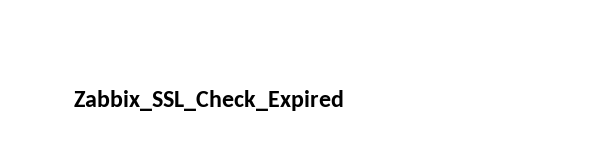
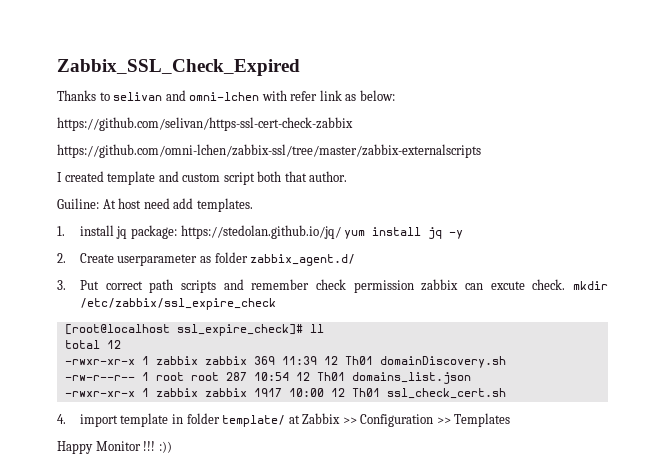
(344, 100) none -> [57,90,395,101] [57,117,353,131] [57,144,481,158] [57,171,348,185] [57,198,253,212] [57,225,464,239] [57,252,356,266] [57,279,609,293] [79,298,276,310] [64,324,324,336] [64,340,121,349] [64,356,506,368] [64,372,471,384] [64,388,506,399] [57,413,511,427] [57,441,172,454] // Thanks to selivan and omni-lchen with refer link as below: // https://github.com/selivan/https-ssl-cert-check-zabbix // https://github.com/omni-lchen/zabbix-ssl/tree/master/zabbix-externalscripts // I created template and custom script both that author. // Guiline: At host need add templates. // 1. install jq package: https://stedolan.github.io/jq/ yum install jq -y // 2. Create userparameter as folder zabbix_agent.d/ // 3. Put correct path scripts and remember check permission zabbix can excute check. mkdir /etc/zabbix/ssl_expire_check // [root@localhost ssl_expire_check]# ll // total 12 // -rwxr-xr-x 1 zabbix zabbix 369 11:39 12 Th01 domainDiscovery.sh // -rw-r--r-- 1 root root 287 10:54 12 Th01 domains_list.json // -rwxr-xr-x 1 zabbix zabbix 1917 10:00 12 Th01 ssl_check_cert.sh // 4. import template in folder template/ at Zabbix >> Configuration >> Templates // Happy Monitor !!! :))

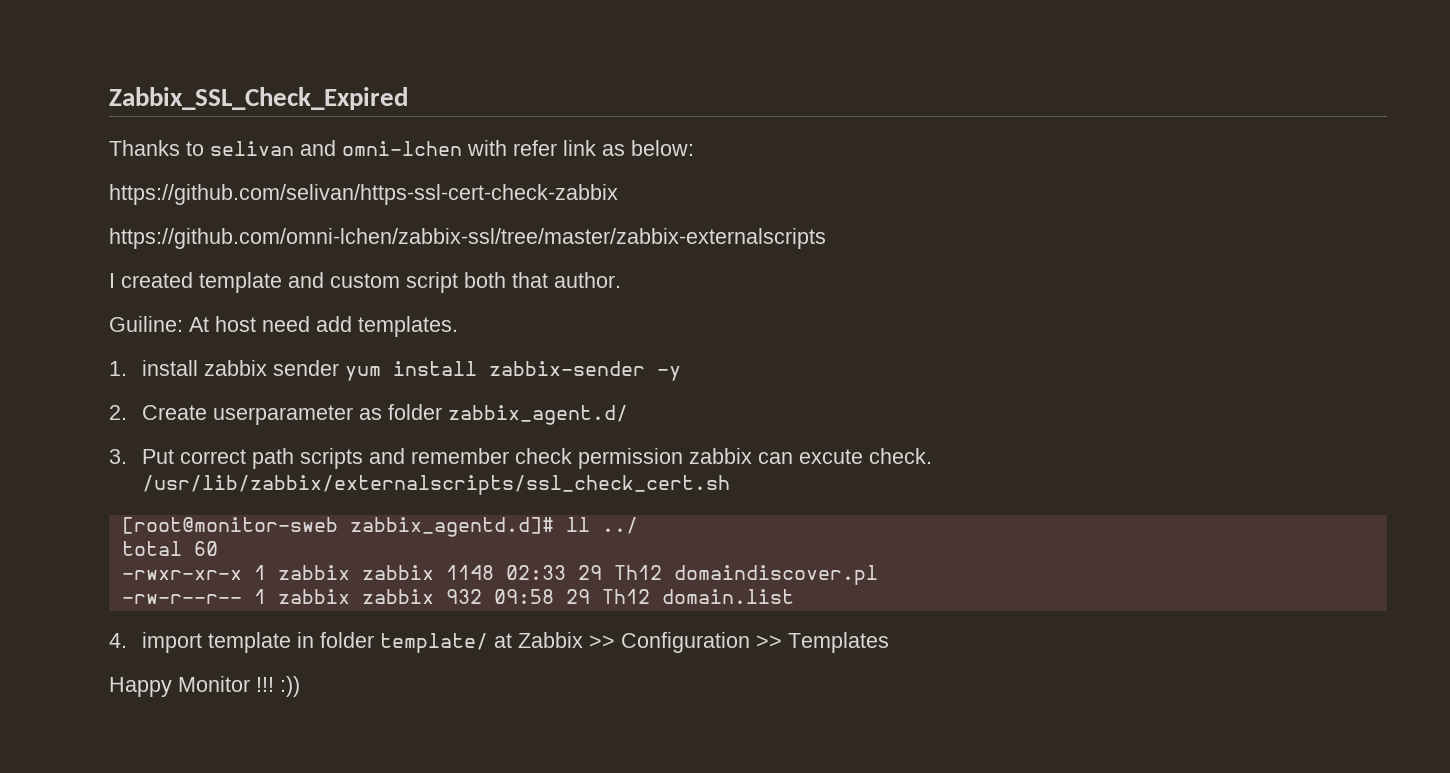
[116,225,341,239] jq package: https://stedolan.github.io/jq/ -> [204,360,340,376] zabbix sender
[428,227,443,239] jq -> [489,361,646,376] zabbix-sender
[573,281,609,290] [79,298,276,310] [64,324,303,336] mkdir /etc/zabbix/ssl_expire_check // [root@localhost ssl_expire_check]# -> [142,475,731,495] [121,517,554,537] /usr/lib/zabbix/externalscripts/ssl_check_cert.sh // [root@monitor-sweb zabbix_agentd.d]#
(324, 328) none -> [601,517,638,534] ../
[106,340,121,349] [64,356,506,368] [64,372,471,384] [64,388,506,399] 12 // -rwxr-xr-x 1 zabbix zabbix 369 11:39 12 Th01 domainDiscovery.sh // -rw-r--r-- 1 root root 287 10:54 12 Th01 domains_list.json // -rwxr-xr-x 1 zabbix zabbix 1917 10:00 12 Th01 ssl_check_cert.sh -> [193,541,218,556] [121,565,878,585] [121,589,794,604] 60 // -rwxr-xr-x 1 zabbix zabbix 1148 02:33 29 Th12 domaindiscover.pl // -rw-r--r-- 1 zabbix zabbix 932 09:58 29 Th12 domain.list

